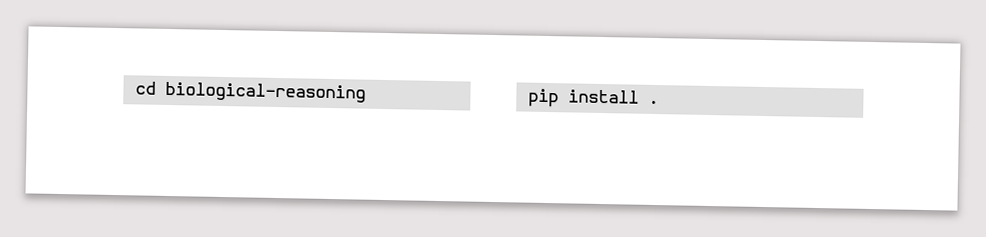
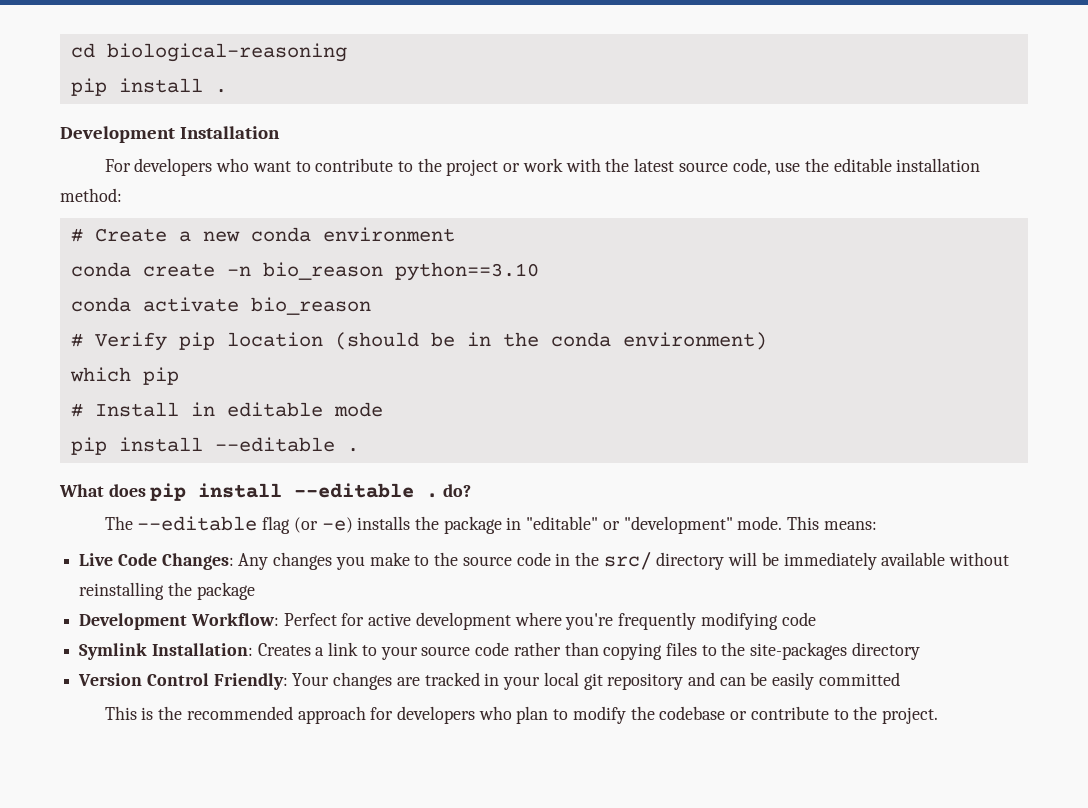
(659, 102) none -> [60,126,280,143] [104,158,981,176] [60,188,122,202] [70,227,455,242] [70,262,539,281] [70,297,371,315] [70,332,767,351] [69,367,179,385] [70,402,383,417] [70,437,359,455] [59,483,472,501] [104,516,877,534] [79,552,1010,570] [79,582,255,600] [79,612,816,630] [79,642,920,660] [78,672,900,690] [104,706,938,724] // Development Installation // For developers who want to contribute to the project or work with the latest source code, use the editable installation method: // # Create a new conda environment // conda create -n bio_reason python==3.10 // conda activate bio_reason // # Verify pip location (should be in the conda environment) // which pip // # Install in editable mode // pip install --editable . // What does pip install --editable . do? // The --editable flag (or -e) installs the package in "editable" or "development" mode. This means: // Live Code Changes: Any changes you make to the source code in the src/ directory will be immediately available without reinstalling the package // Development Workflow: Perfect for active development where you're frequently modifying code // Symlink Installation: Creates a link to your source code rather than copying files to the site-packages directory // Version Control Friendly: Your changes are tracked in your local git repository and can be easily committed // This is the recommended approach for developers who plan to modify the codebase or contribute to the project.

